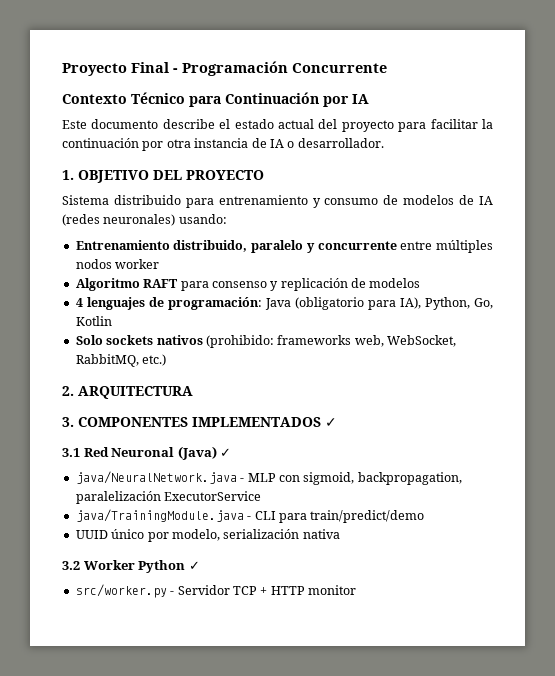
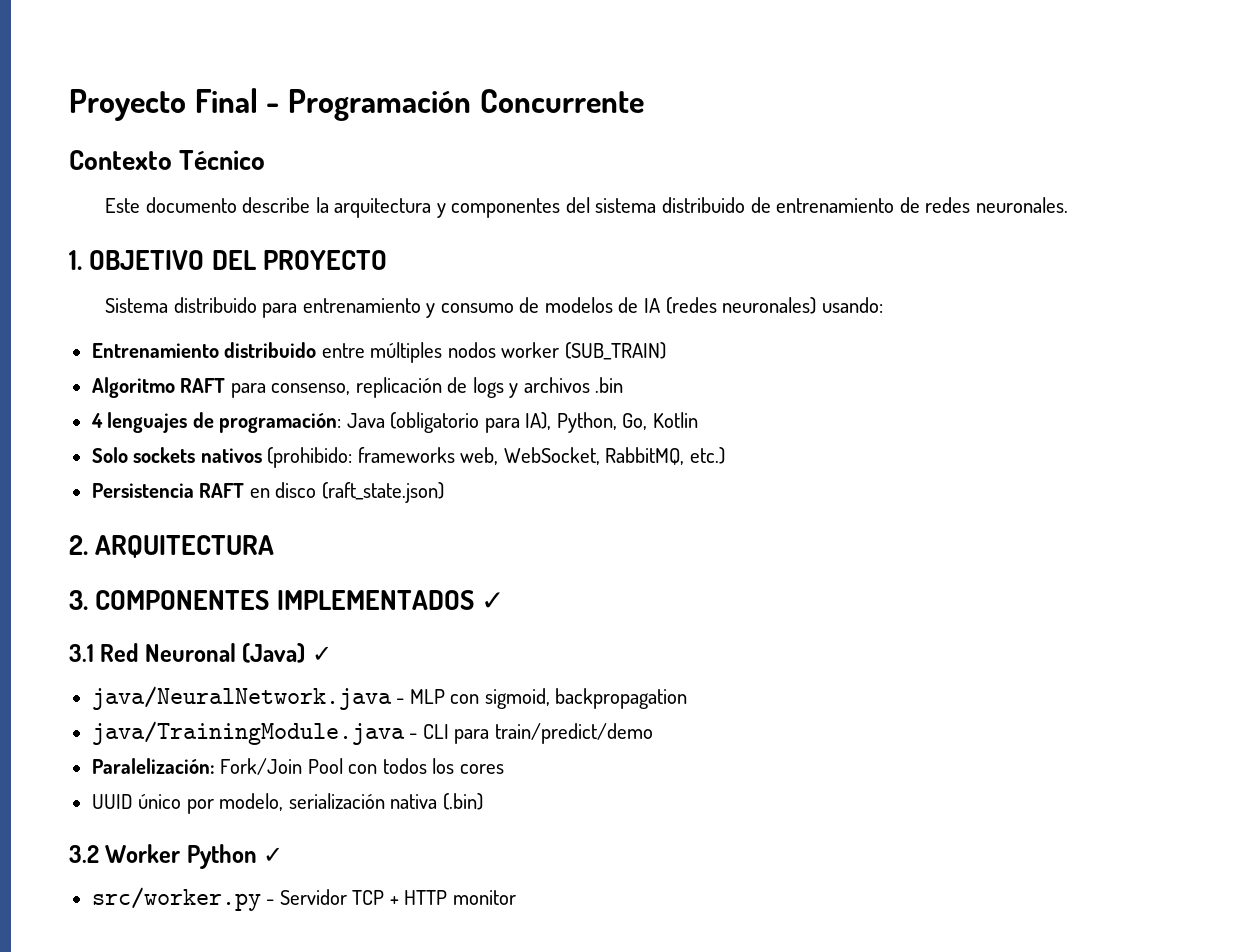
[189,92,369,107] para Continuación por IA -> (266, 160) none
[219,119,493,132] [62,138,384,151] el estado actual del proyecto para facilitar la continuación por otra instancia de IA o desarrollador. -> [315,197,1068,218] la arquitectura y componentes del sistema distribuido de entrenamiento de redes neuronales.
[173,240,397,253] distribuido, paralelo y concurrente -> [224,342,317,358] distribuido
(160, 264) none -> [564,342,666,360] (SUB_TRAIN)
[211,278,421,291] consenso y replicación de modelos -> [271,377,624,398] consenso, replicación de logs y archivos .bin
(167, 360) none -> [91,482,444,503] // Persistencia RAFT en disco (raft_state.json)
[357,472,462,485] [75,491,262,504] backpropagation, paralelización ExecutorService -> [555,688,688,709] backpropagation
(425, 516) none -> [91,758,504,775] // Paralelización: Fork/Join Pool con todos los cores
(340, 534) none -> [442,793,483,810] (.bin)

